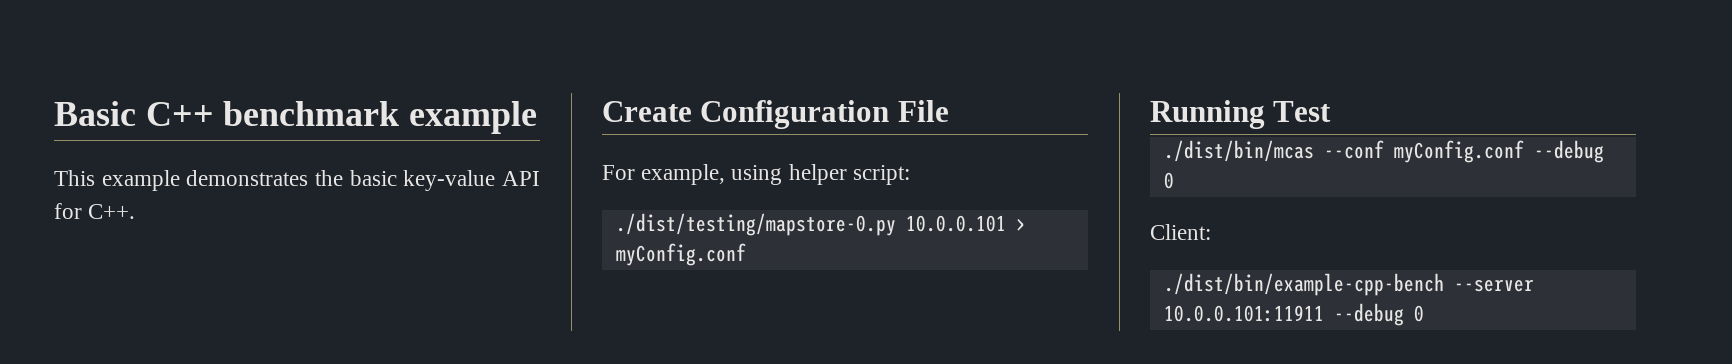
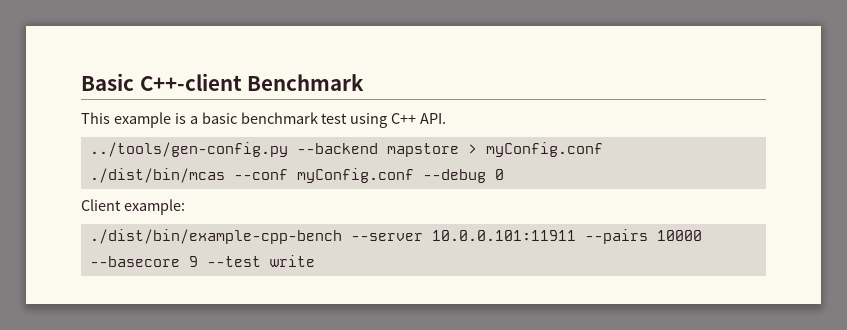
[145,101,538,134] C++ benchmark example -> [139,73,365,91] C++-client Benchmark
[186,170,540,191] [54,203,136,219] [602,100,949,129] [602,164,910,185] [615,213,1006,236] demonstrates the basic key-value API for C++. // Create Configuration File // For example, using helper script: // ./dist/testing/mapstore-0.py 10.0.0.101 -> [174,112,447,128] [89,142,459,157] is a basic benchmark test using C++ API. // ../tools/gen-config.py --backend mapstore
[1150,100,1332,129] // Running Test -> (603, 149) none
[1150,224,1211,240] Client: -> [81,199,185,215] Client example:
[1333,303,1424,326] --debug 0 -> [584,229,702,244] [89,255,315,267] --pairs 10000 --basecore 9 --test write

